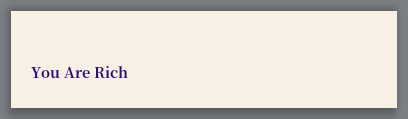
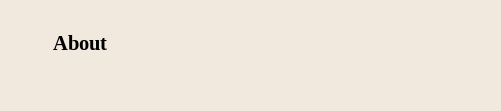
[31,66,128,78] You Are Rich -> [53,35,107,50] About

